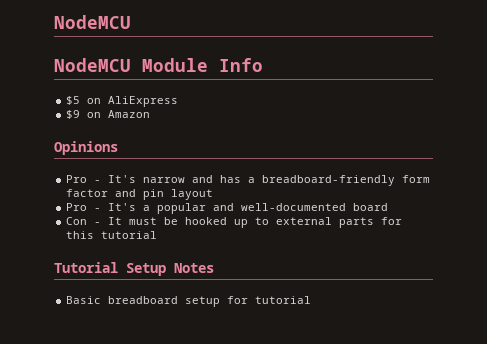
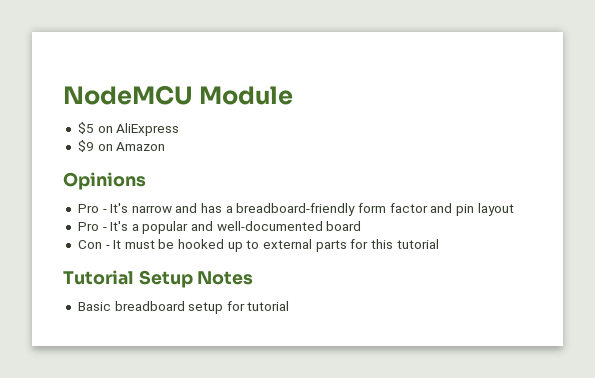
[54,15,131,29] [54,58,131,72] NodeMCU // NodeMCU -> [63,85,193,105] NodeMCU
[219,58,263,72] Info -> (294, 95) none

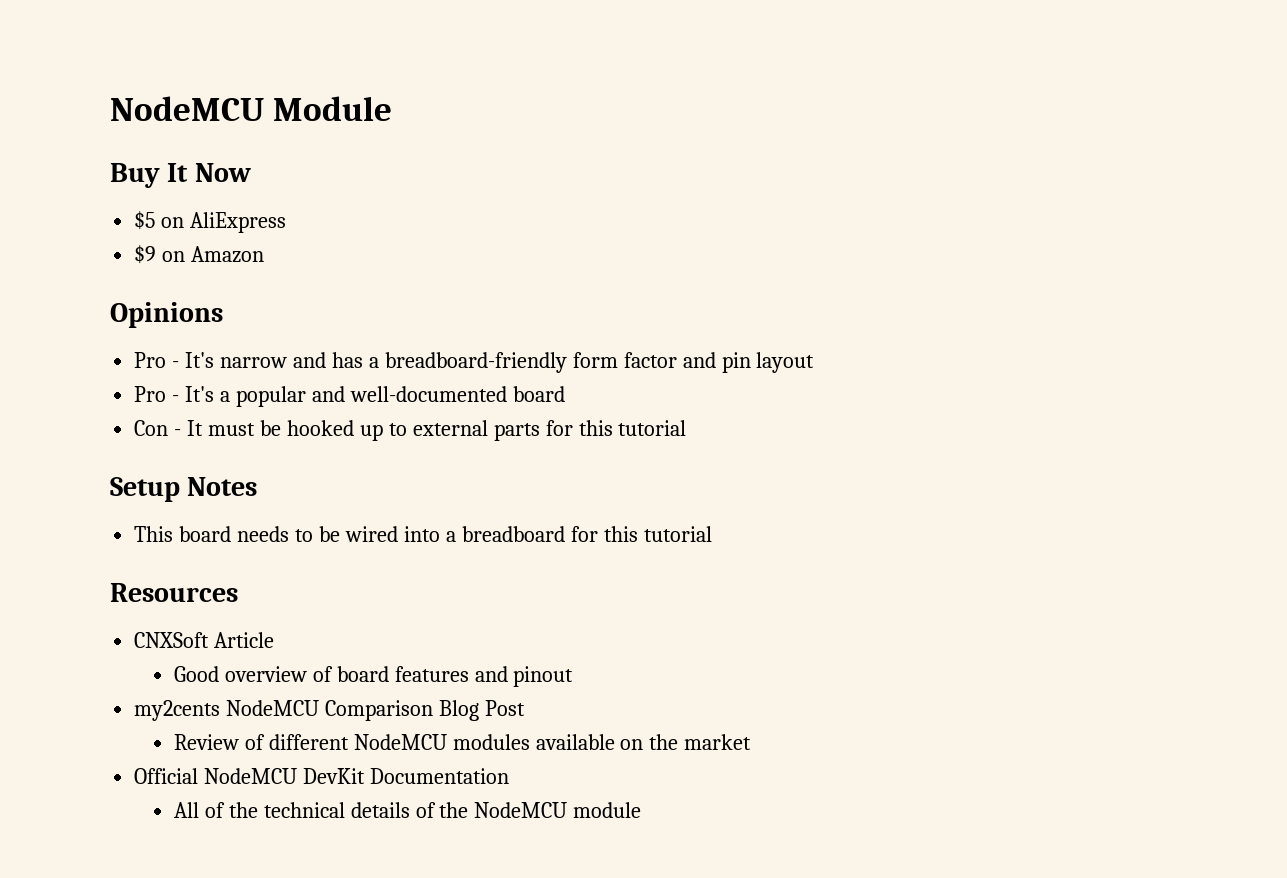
(294, 95) none -> [110,163,251,188] // Buy It Now
[63,270,134,285] Tutorial -> (687, 428) none
[77,301,290,314] Basic breadboard setup for tutorial -> [134,526,712,542] [110,583,238,602] [134,632,275,648] [173,666,574,687] [134,700,525,721] [173,734,752,750] [134,768,510,784] [173,802,642,818] This board needs to be wired into a breadboard for this tutorial // Resources // CNXSoft Article // Good overview of board features and pinout // my2cents NodeMCU Comparison Blog Post // Review of different NodeMCU modules available on the market // Official NodeMCU DevKit Documentation // All of the technical details of the NodeMCU module

